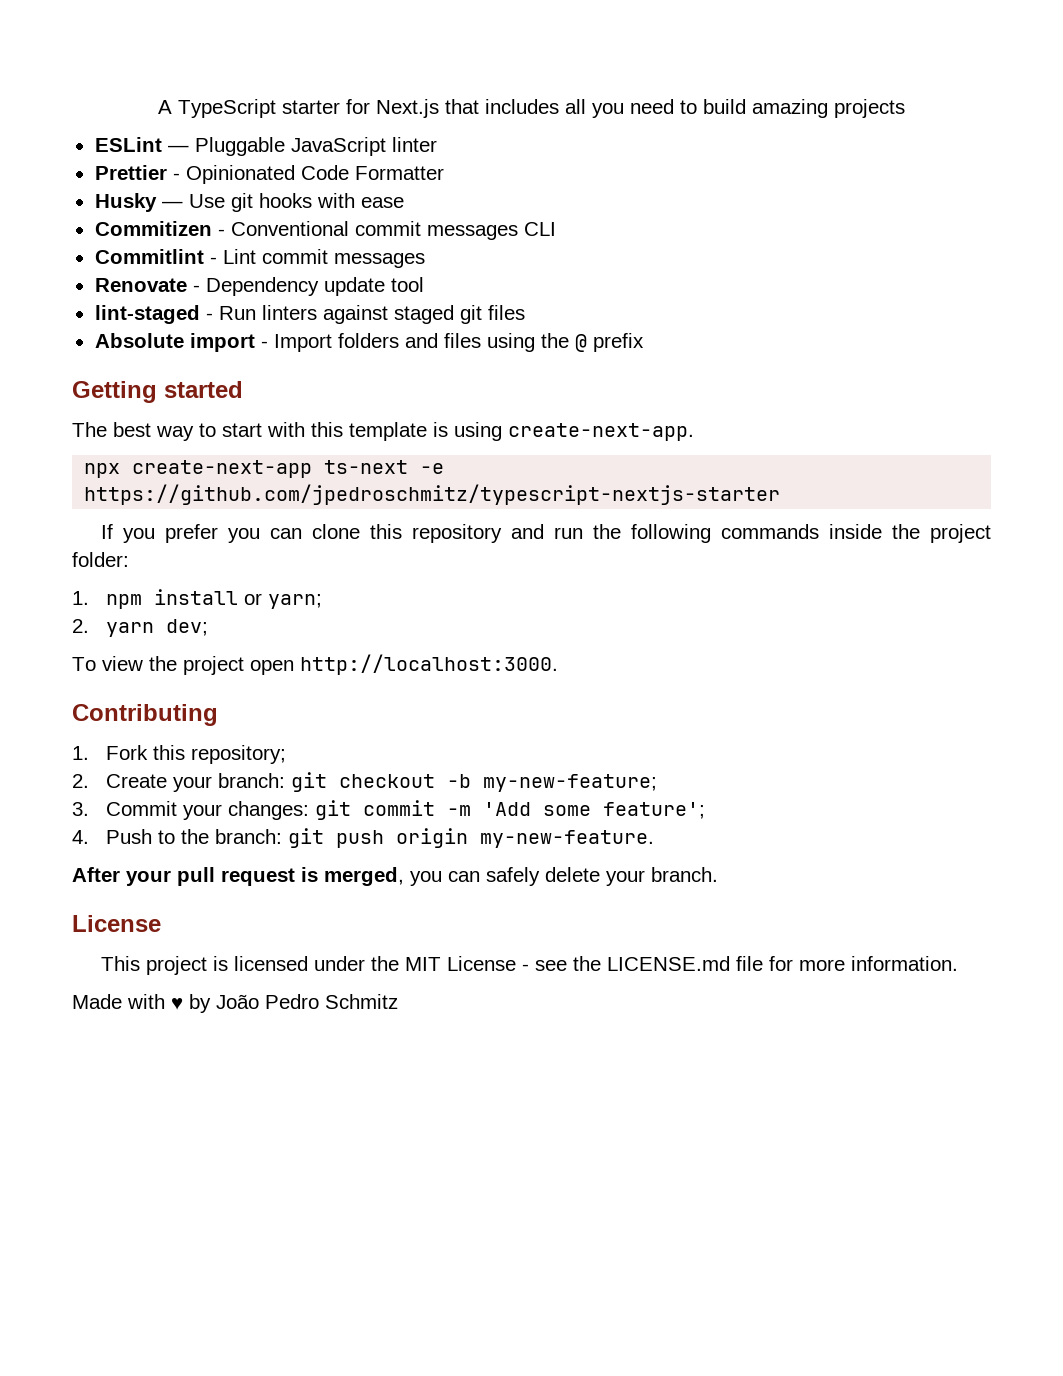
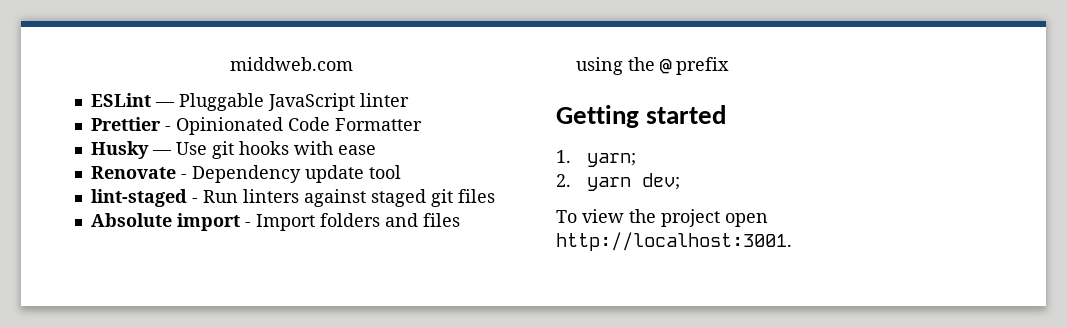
[158,99,905,118] A TypeScript starter for Next.js that includes all you need to build amazing projects -> [229,57,353,71] middweb.com
[94,221,556,240] [94,249,425,268] // Commitizen - Conventional commit messages CLI // Commitlint - Lint commit messages -> (376, 150) none
[72,422,694,441] [84,460,445,478] [84,484,781,505] [101,524,992,543] [72,552,129,567] [72,589,263,609] The best way to start with this template is using create-next-app. // npx create-next-app ts-next -e https://github.com/jpedroschmitz/typescript-nextjs-starter // If you prefer you can clone this repository and run the following commands inside the project folder: // 1. npm install or -> [556,150,571,163] 1.
[300,654,558,675] [72,704,218,726] [72,745,287,764] [72,772,658,792] [72,800,706,820] [72,828,655,848] [72,867,718,886] [72,915,161,932] [101,956,959,975] [72,994,398,1013] http://localhost:3000. // Contributing // 1. Fork this repository; // 2. Create your branch: git checkout -b my-new-feature; // 3. Commit your changes: git commit -m 'Add some feature'; // 4. Push to the branch: git push origin my-new-feature. // After your pull request is merged, you can safely delete your branch. // License // This project is licensed under the MIT License - see the LICENSE.md file for more information. // Made with ♥ by João Pedro Schmitz -> [556,232,792,251] http://localhost:3001.

